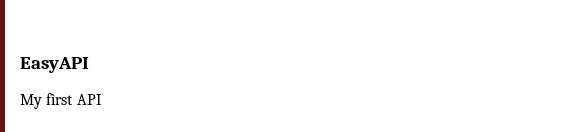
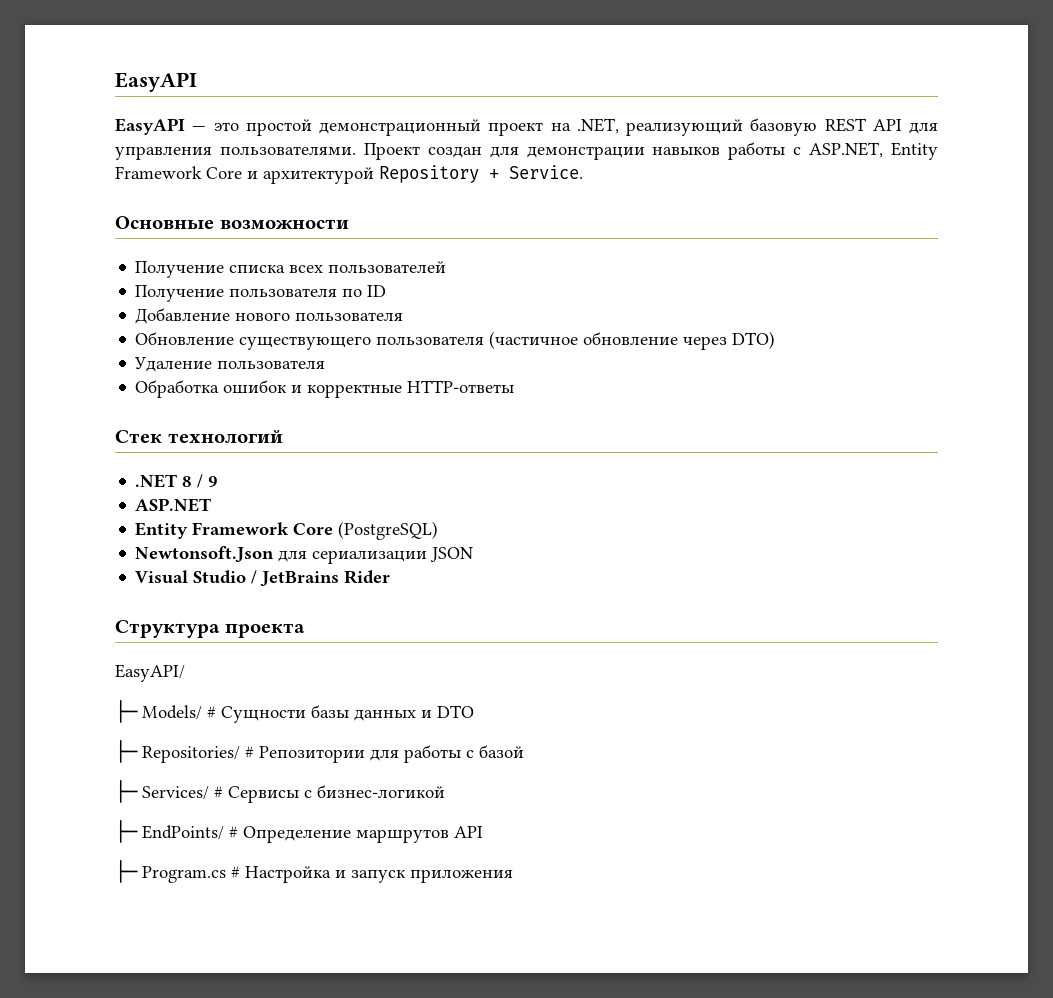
[20,93,102,109] My first API -> [115,118,938,136] [115,142,938,160] [115,165,583,184] [115,216,349,229] [135,261,447,278] [135,285,387,302] [135,308,404,324] [135,331,776,350] [134,357,326,372] [135,380,515,398] [115,429,283,443] [135,474,219,488] [135,498,212,512] [135,521,439,540] [135,546,474,564] [135,570,391,587] [115,620,305,638] [115,664,185,682] [115,700,474,723] [115,740,524,763] [115,780,445,803] [115,820,483,843] [115,860,513,883] EasyAPI — это простой демонстрационный проект на .NET, реализующий базовую REST API для управления пользователями. Проект создан для демонстрации навыков работы с ASP.NET, Entity Framework Core и архитектурой Repository + Service. // Основные возможности // Получение списка всех пользователей // Получение пользователя по ID // Добавление нового пользователя // Обновление существующего пользователя (частичное обновление через DTO) // Удаление пользователя // Обработка ошибок и корректные HTTP-ответы // Стек технологий // .NET 8 / 9 // ASP.NET // Entity Framework Core (PostgreSQL) // Newtonsoft.Json для сериализации JSON // Visual Studio / JetBrains Rider // Структура проекта // EasyAPI/ // ├─ Models/ # Сущности базы данных и DTO // ├─ Repositories/ # Репозитории для работы с базой // ├─ Services/ # Сервисы с бизнес-логикой // ├─ EndPoints/ # Определение маршрутов API // ├─ Program.cs # Настройка и запуск приложения

